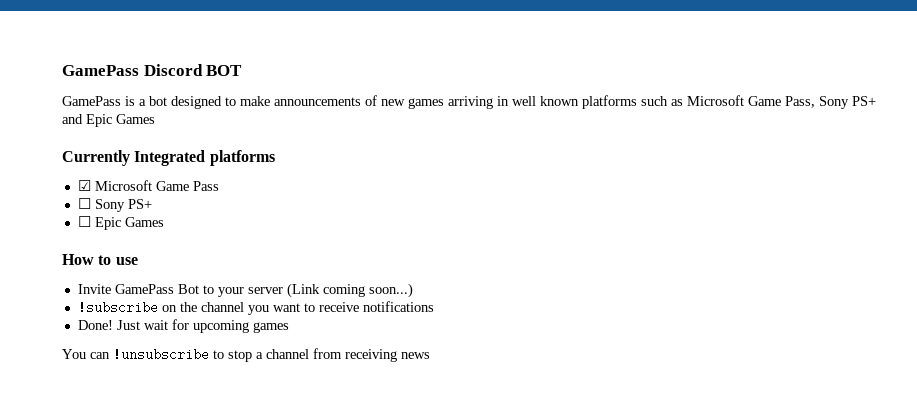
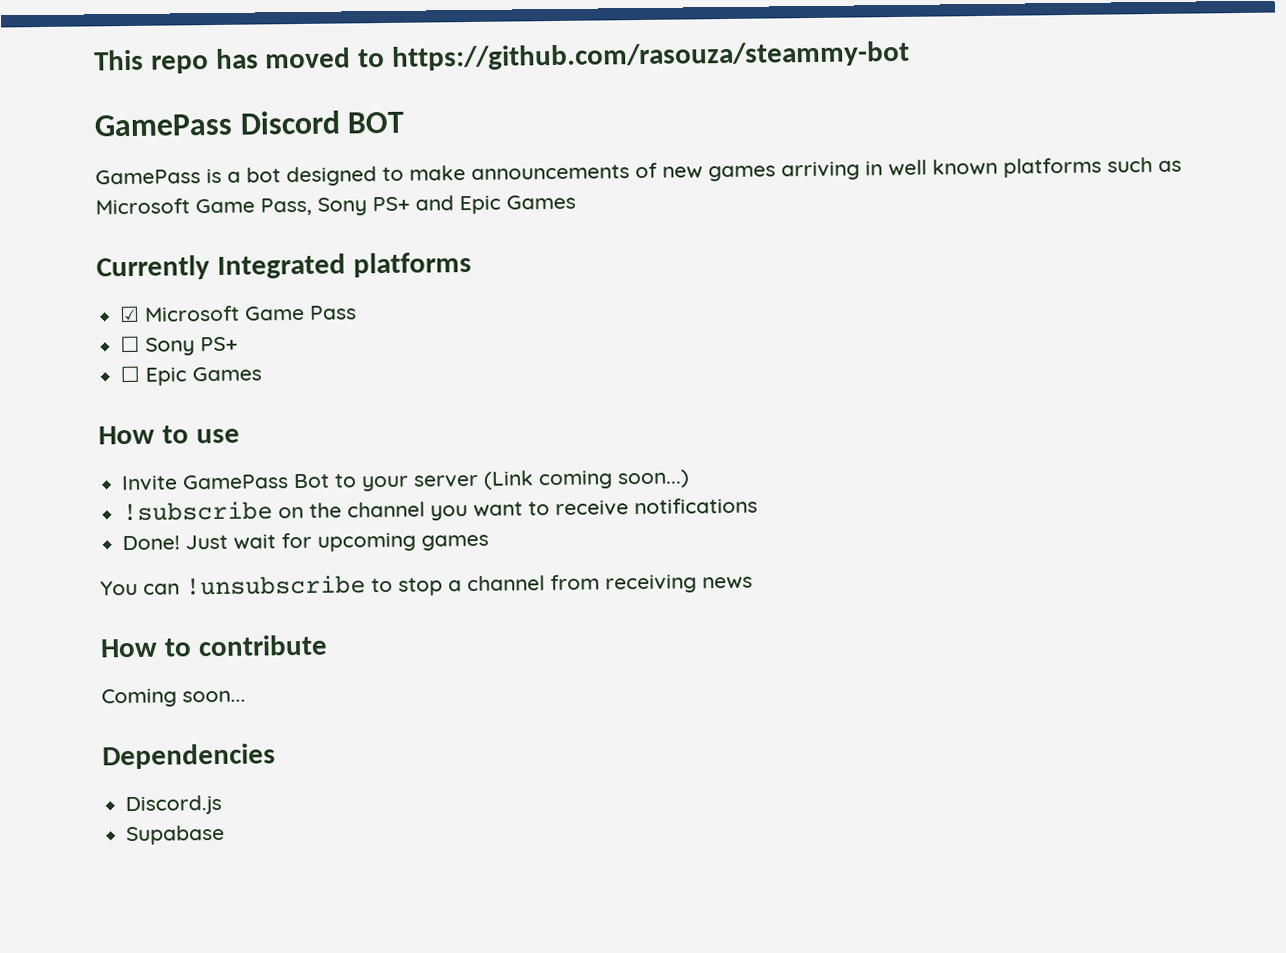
(62, 70) none -> [93,40,911,74] This repo has moved to https://github.com/rasouza/steammy-bot //
(430, 355) none -> [100,634,328,658] [101,688,246,708] [102,743,276,770] [125,794,223,816] [126,824,226,846] // How to contribute // Coming soon... // Dependencies // Discord.js // Supabase

